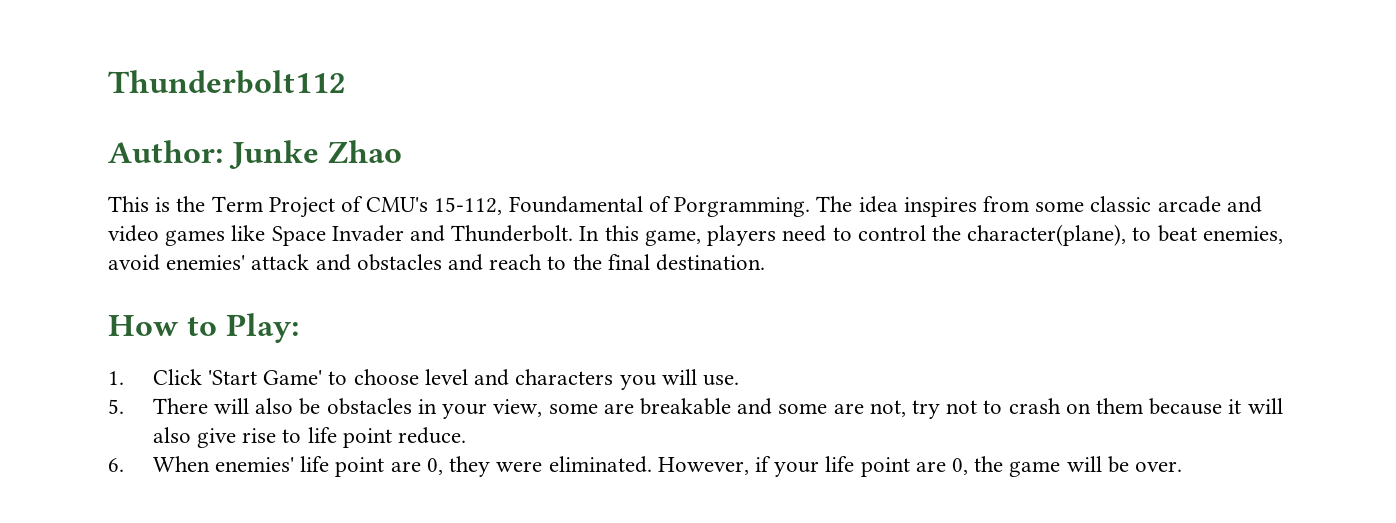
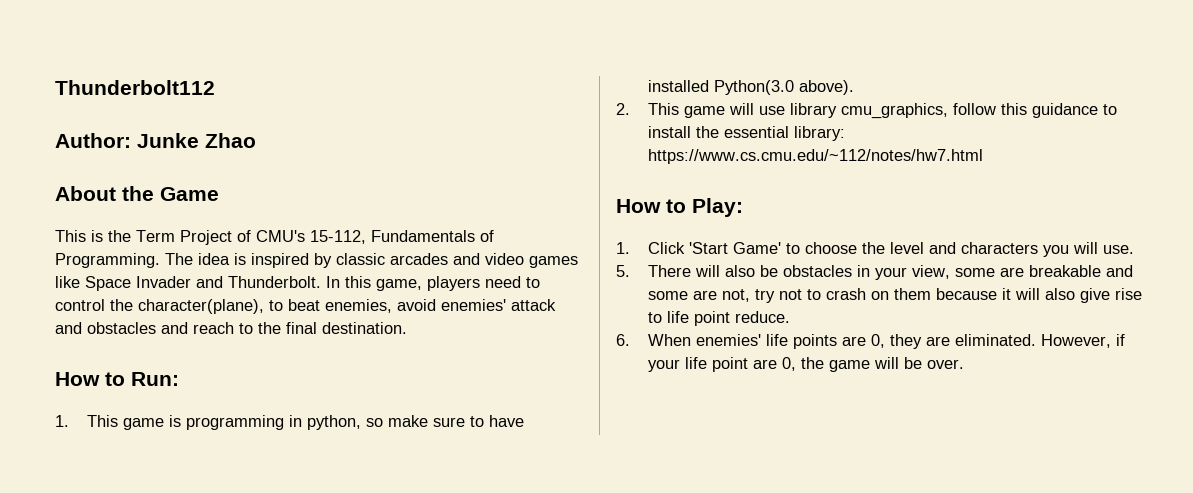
(402, 151) none -> [55,186,219,201] // About the Game
[508,196,1221,217] Foundamental of Porgramming. The idea inspires from some classic arcade -> [371,230,494,242] [55,253,448,268] Fundamentals of Programming. The idea is inspired by classic arcades
(766, 262) none -> [55,372,179,386] [55,415,524,430] [647,80,854,95] [616,103,1117,119] [647,126,845,141] [647,149,983,164] // How to Run: // 1. This game is programming in python, so make sure to have installed Python(3.0 above). // 2. This game will use library cmu_graphics, follow this guidance to install the essential library: https://www.cs.cmu.edu/~112/notes/hw7.html
(419, 377) none -> [861,242,885,254] the
[335,457,385,477] point -> [792,334,837,349] points
[496,461,543,472] were -> [925,336,950,346] are

